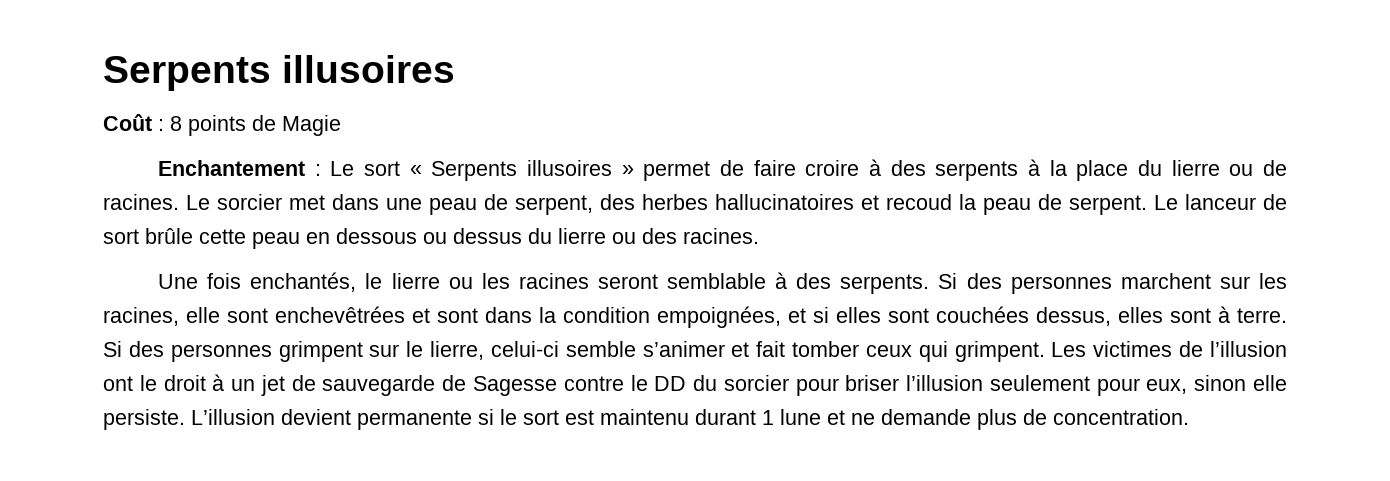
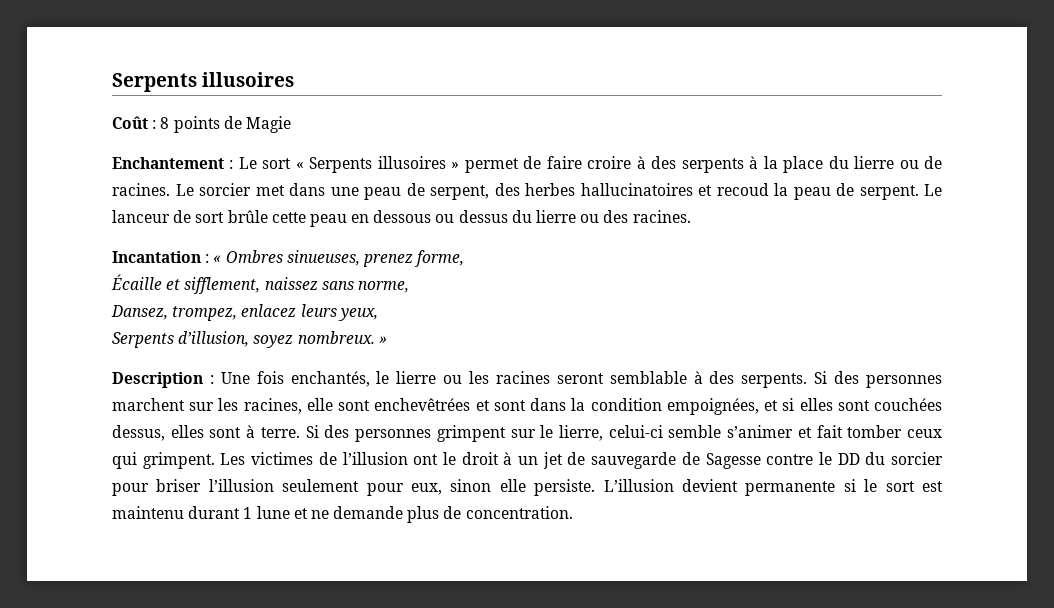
(759, 236) none -> [112,250,465,267] [111,274,409,294] [111,304,378,321] [112,331,387,348] [112,372,214,388] Incantation : « Ombres sinueuses, prenez forme, // Écaille et sifflement, naissez sans norme, // Dansez, trompez, enlacez leurs yeux, // Serpents d’illusion, soyez nombreux. » // Description :

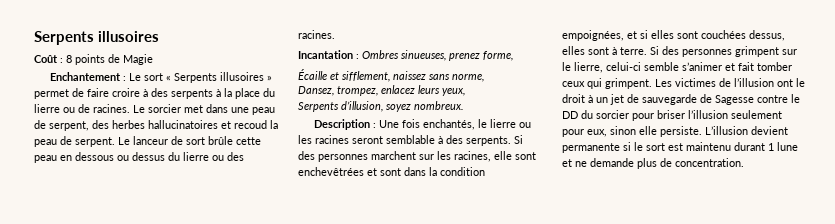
[213,255,222,263] « -> (359, 56) none
[378,336,387,344] » -> (464, 105) none

